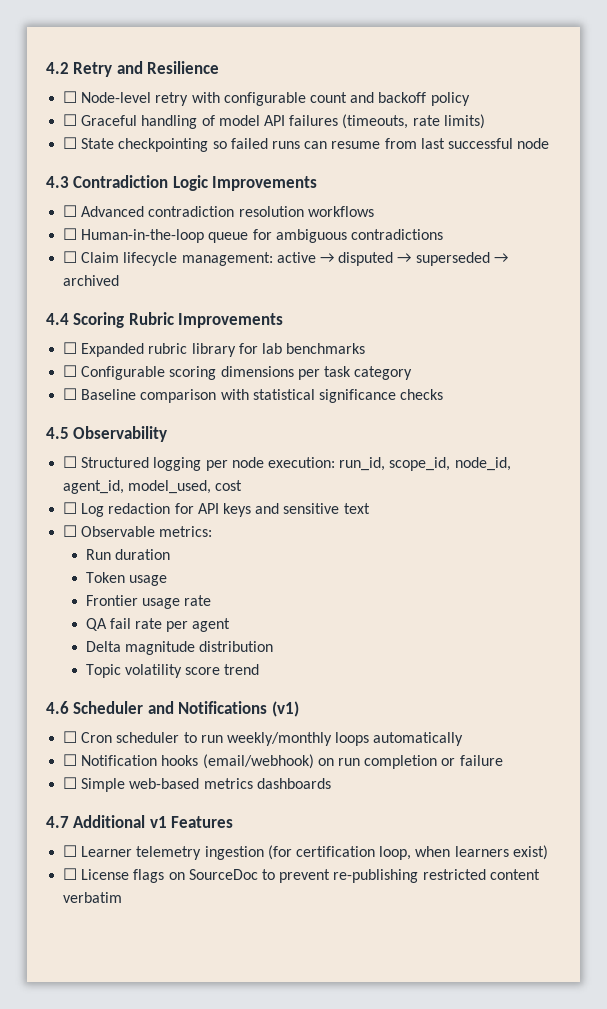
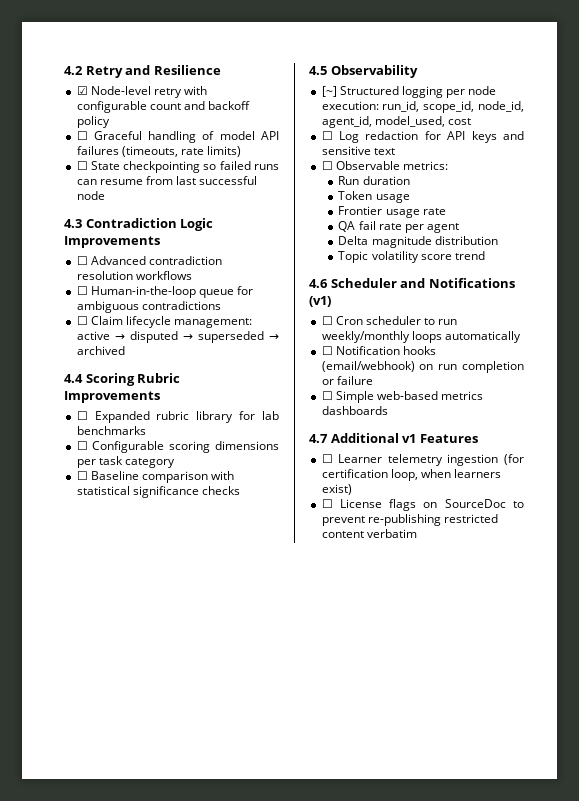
[63,91,78,103] ☐ -> [76,86,88,95] ☑
[63,456,78,468] ☐ -> [321,86,337,97] [~]

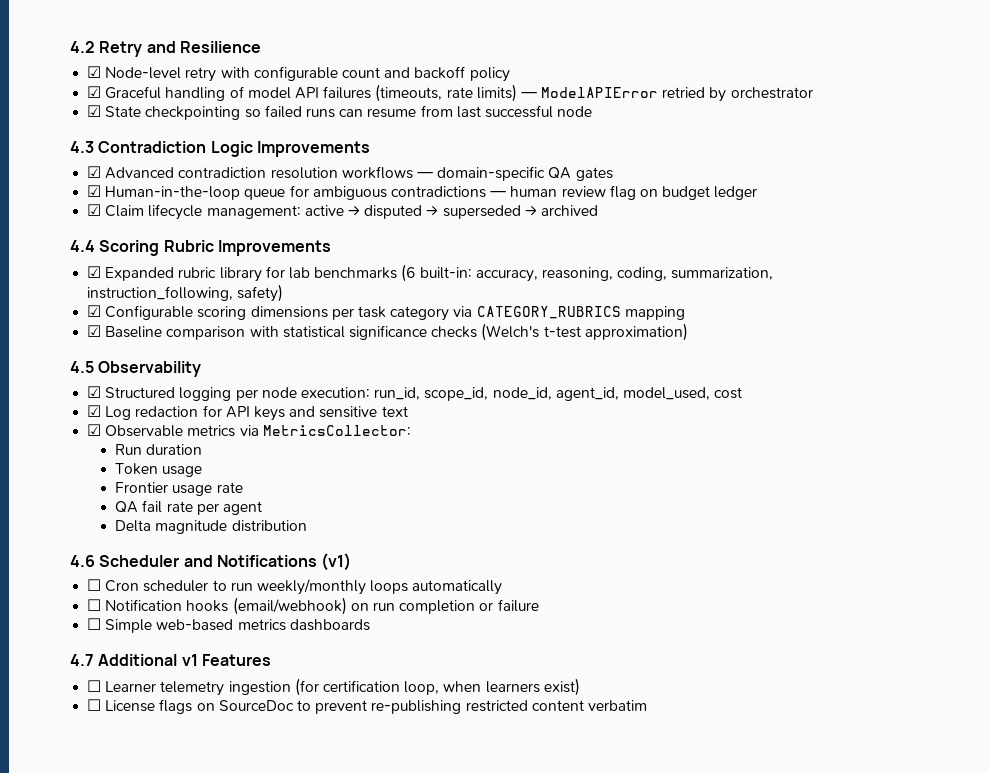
[76,131,88,140] ☐ -> [87,86,102,98] ☑
[76,161,88,170] // ☐ -> [520,87,813,102] [87,105,102,117] — ModelAPIError retried by orchestrator // ☑
[76,256,88,265] ☐ -> [87,166,102,178] ☑
[76,286,88,295] // ☐ -> [416,166,613,181] [87,185,102,197] — domain-specific QA gates // ☑
[76,316,88,325] // ☐ -> [490,185,758,200] [87,204,102,216] — human review flag on budget ledger // ☑
[76,411,88,420] ☐ -> [87,266,102,278] ☑
[76,441,88,450] // ☐ -> [401,264,774,282] [87,284,284,302] [87,305,102,317] (6 built-in: accuracy, reasoning, coding, summarization, instruction_following, safety) // ☑
[76,471,88,480] // ☐ -> [453,306,685,320] [87,325,102,337] via CATEGORY_RUBRICS mapping // ☑
(240, 490) none -> [481,323,688,341] (Welch's t-test approximation)
[321,86,337,97] [~] -> [87,386,102,398] ☑
[321,131,333,140] ☐ -> [87,405,102,417] ☑
[321,161,448,170] ☐ Observable metrics: -> [87,424,411,437] ☑ Observable metrics via MetricsCollector:
[338,251,485,263] // Topic volatility score trend -> (307, 526) none

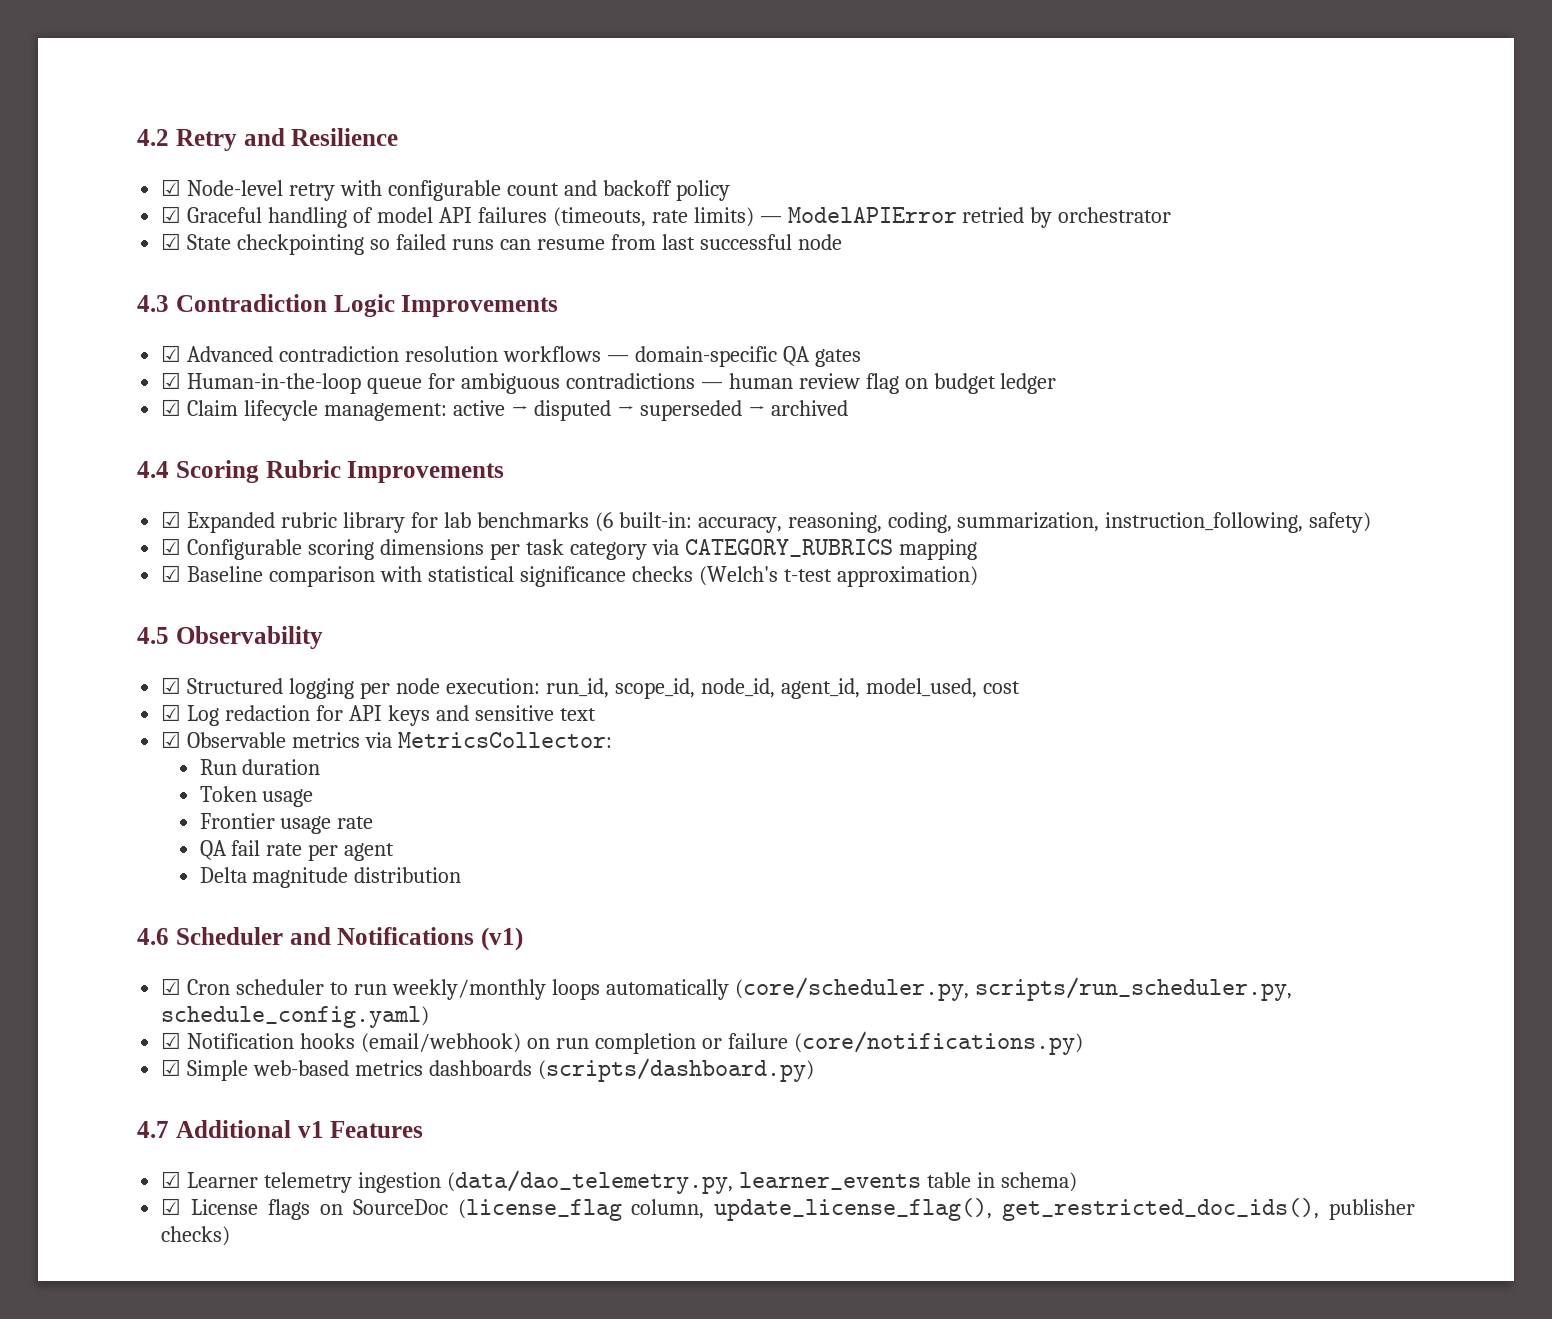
[87,579,102,591] ☐ -> [161,978,182,995] ☑
[87,599,102,611] // ☐ -> [734,977,1292,1001] [161,1006,430,1028] [161,1032,182,1049] (core/scheduler.py, scripts/run_scheduler.py, schedule_config.yaml) // ☑
[87,618,102,630] // ☐ -> [793,1031,1083,1055] [161,1059,182,1076] (core/notifications.py) // ☑
(370, 625) none -> [537,1058,814,1082] (scripts/dashboard.py)
[87,680,102,692] ☐ -> [161,1171,182,1188] ☑
[294,678,580,696] [87,699,647,714] (for certification loop, when learners exist) // ☐ License flags on SourceDoc to prevent re-publishing restricted content verbatim -> [446,1170,1077,1194] [161,1198,1415,1221] [161,1226,231,1246] (data/dao_telemetry.py, learner_events table in schema) // ☑ License flags on SourceDoc (license_flag column, update_license_flag(), get_restricted_doc_ids(), publisher checks)

